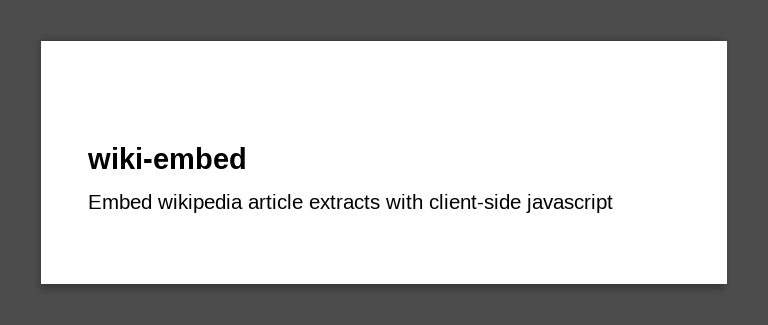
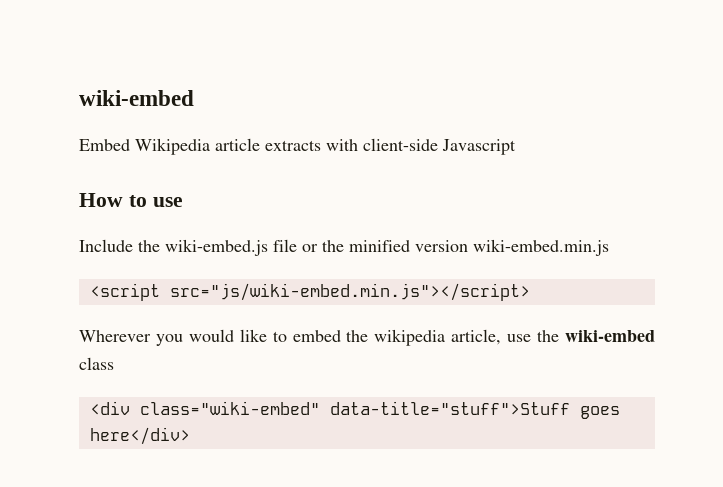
[157,194,243,213] wikipedia -> [135,138,210,155] Wikipedia
[526,194,613,213] javascript -> [442,139,516,155] [79,193,183,207] [79,239,609,256] [89,283,530,301] [79,329,656,346] [79,357,114,370] [89,401,620,419] [89,427,190,445] Javascript // How to use // Include the wiki-embed.js file or the minified version wiki-embed.min.js // <script src="js/wiki-embed.min.js"></script> // Wherever you would like to embed the wikipedia article, use the wiki-embed class // <div class="wiki-embed" data-title="stuff">Stuff goes here</div>

